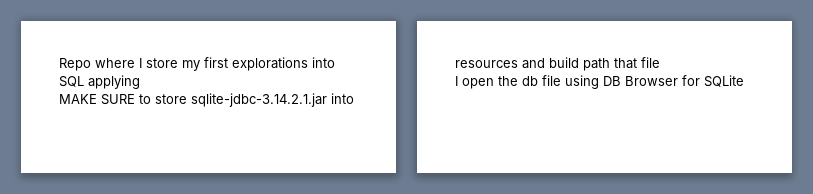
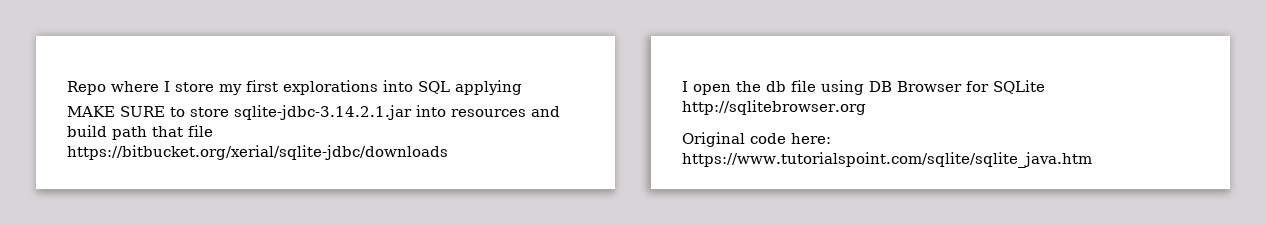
(660, 62) none -> [67,145,448,160] https://bitbucket.org/xerial/sqlite-jdbc/downloads
(744, 81) none -> [682,100,866,115] [682,132,831,147] [682,152,1092,168] http://sqlitebrowser.org // Original code here: https://www.tutorialspoint.com/sqlite/sqlite_java.htm

